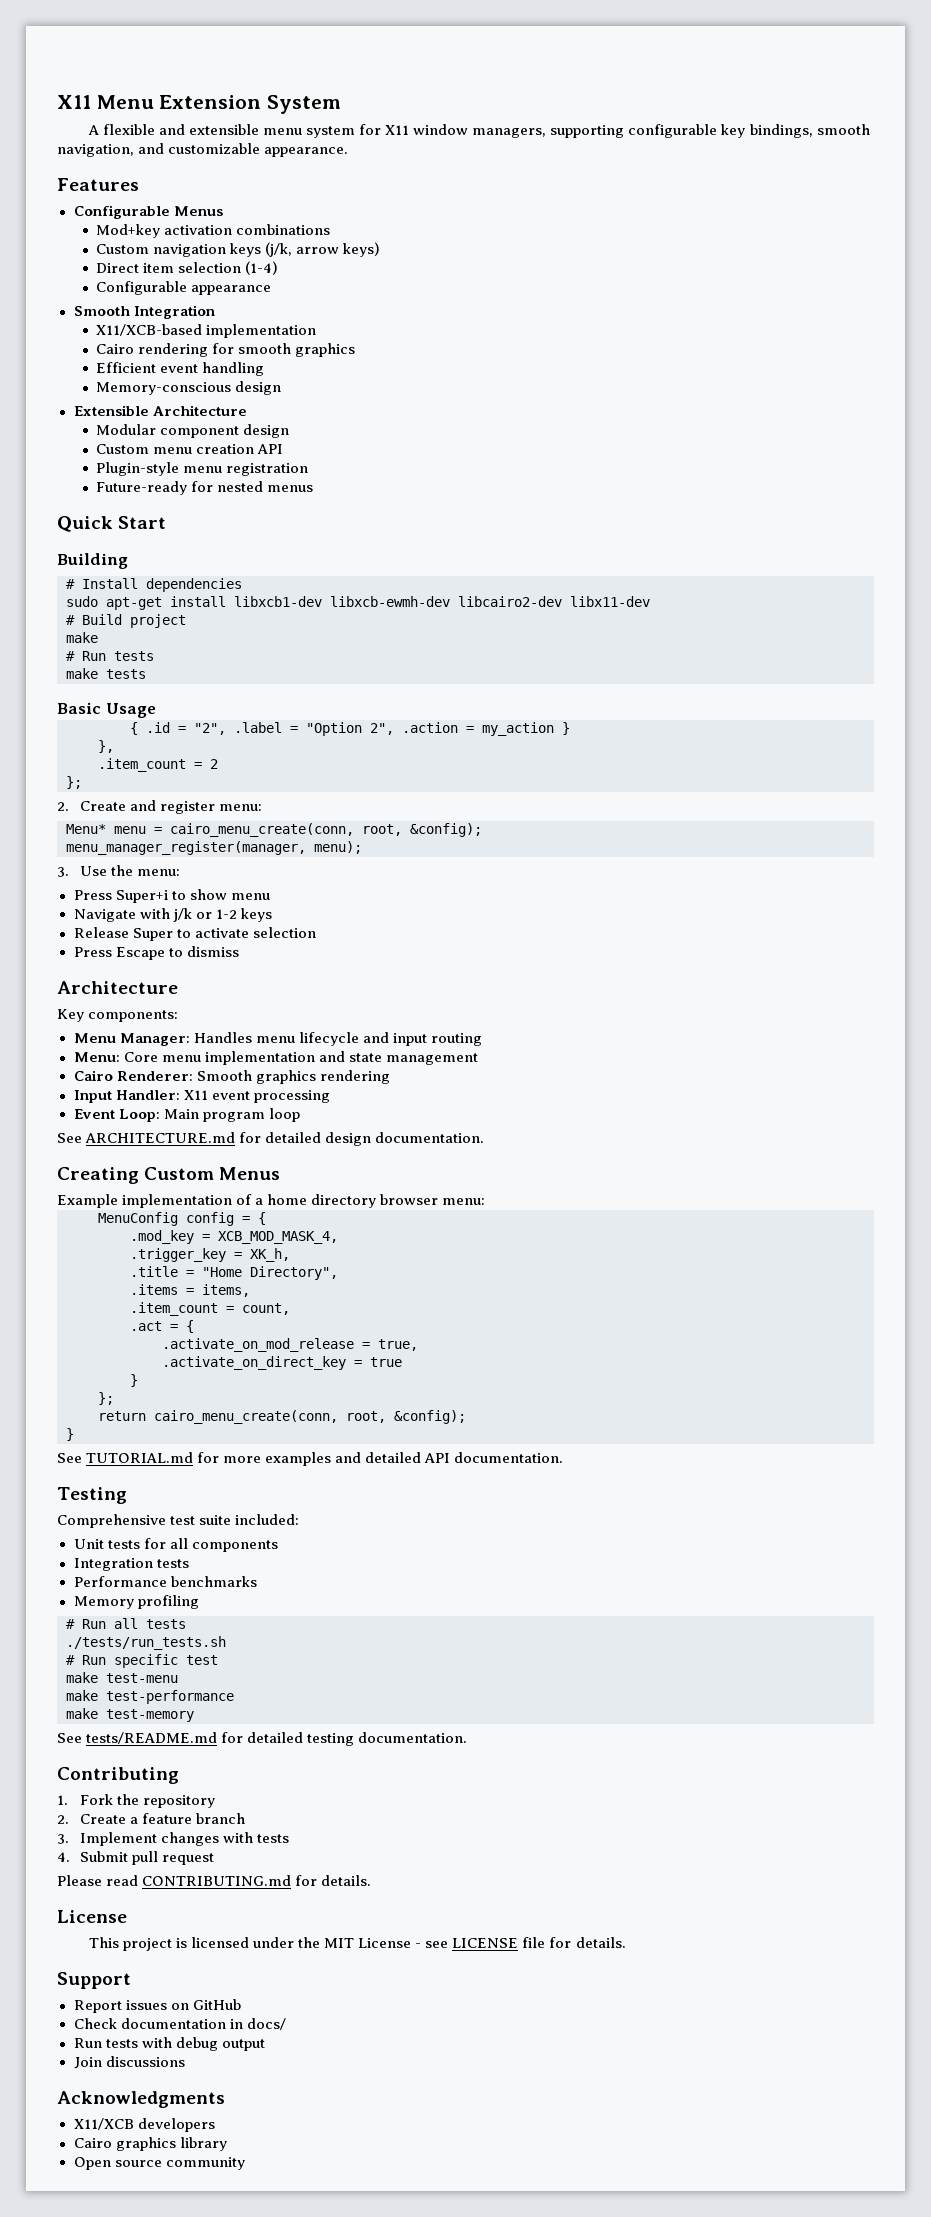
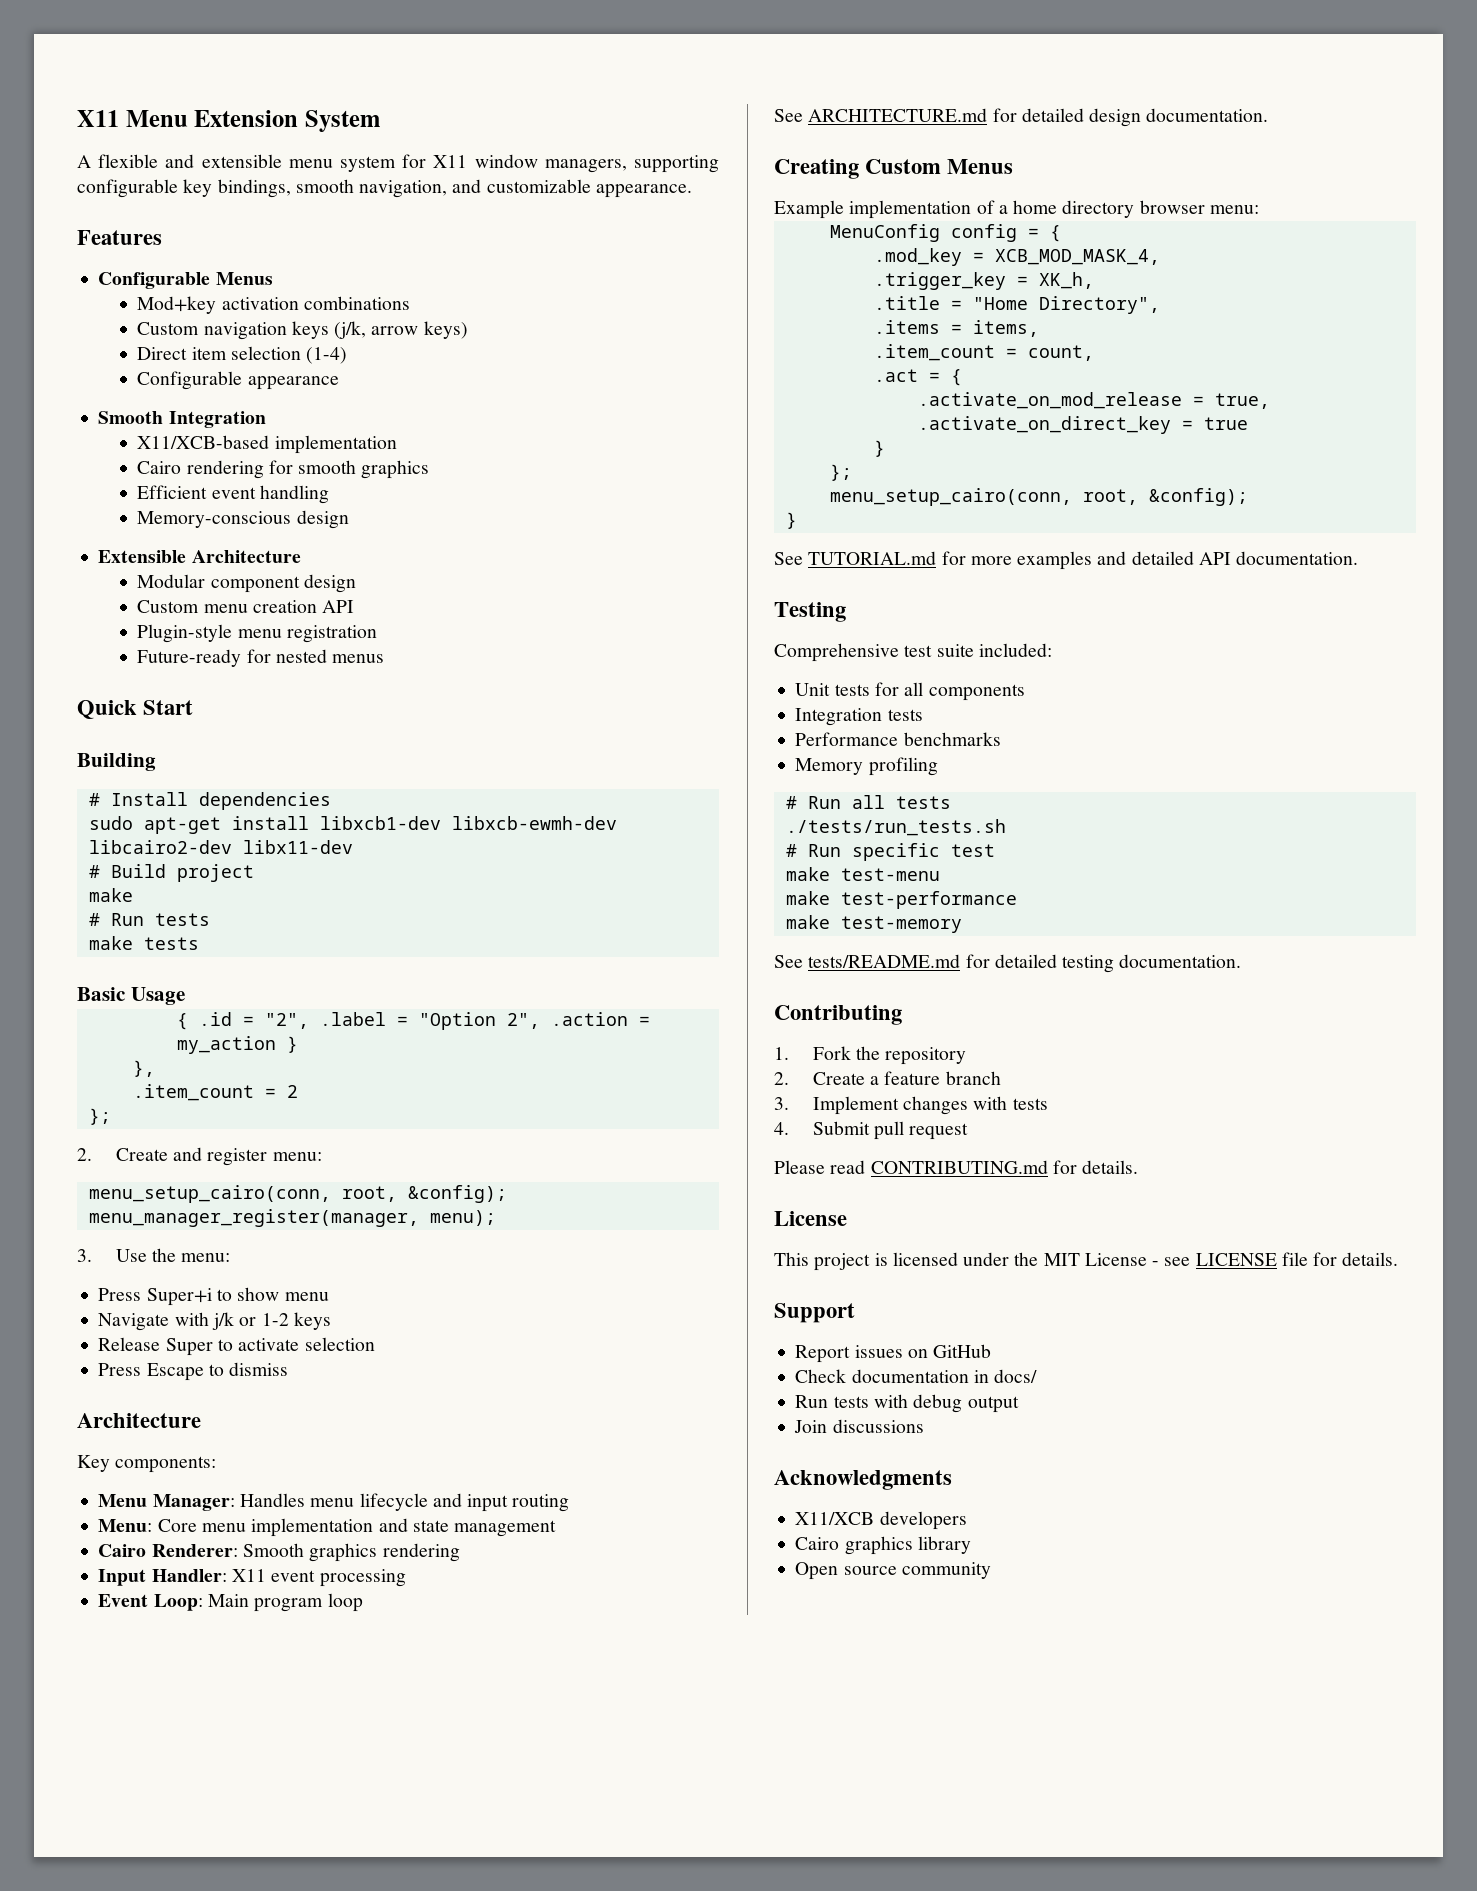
[66,823,354,837] Menu* menu = cairo_menu_create(conn, -> [88,1185,331,1203] menu_setup_cairo(conn,
[98,1410,338,1424] return cairo_menu_create(conn, -> [829,488,1072,506] menu_setup_cairo(conn,

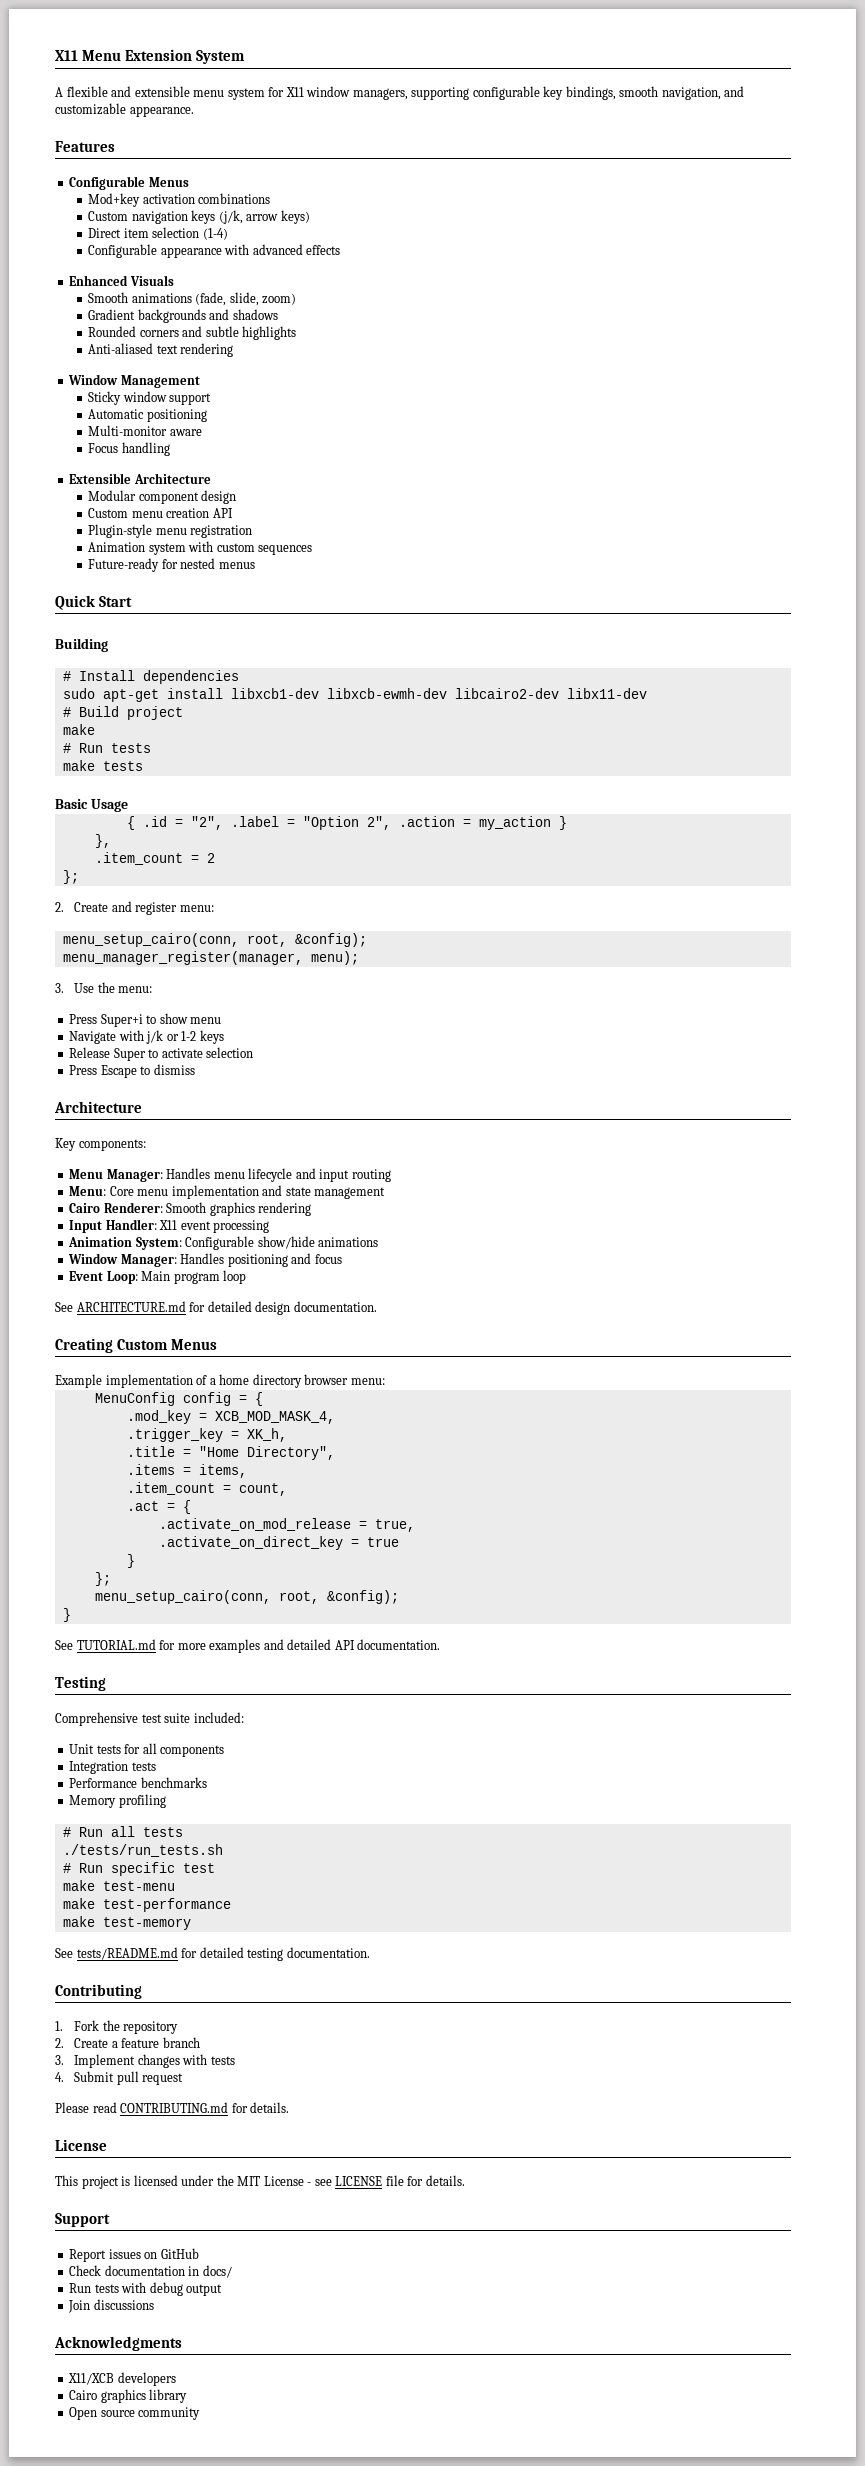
[98,411,266,428] [137,435,397,454] [137,460,430,479] [137,485,256,499] // Smooth Integration // X11/XCB-based implementation // Cairo rendering for smooth graphics // Efficient event -> [224,244,341,255] [69,275,174,286] [88,292,297,306] [88,309,278,323] [88,326,297,340] [88,343,234,357] [68,374,200,388] [88,391,212,405] [88,409,207,422] [88,425,202,436] [88,443,119,453] with advanced effects // Enhanced Visuals // Smooth animations (fade, slide, zoom) // Gradient backgrounds and shadows // Rounded corners and subtle highlights // Anti-aliased text rendering // Window Management // Sticky window support // Automatic positioning // Multi-monitor aware // Focus
[137,510,349,529] // Memory-conscious design -> (170, 449) none
(377, 634) none -> [88,541,313,555] // Animation system with custom sequences
(406, 1578) none -> [68,1236,379,1250] [68,1253,342,1267] // Animation System: Configurable show/hide animations // Window Manager: Handles positioning and focus

